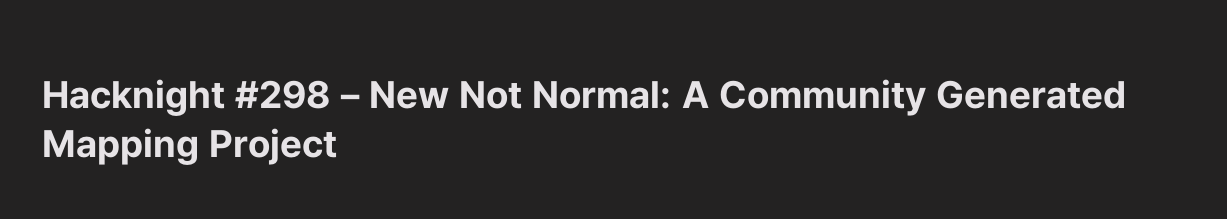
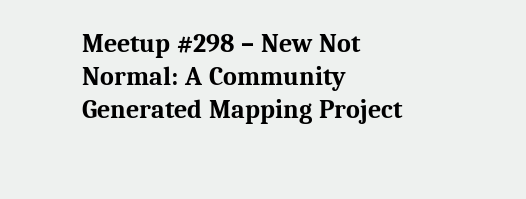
[42,79,225,116] Hacknight -> [82,34,170,58] Meetup

